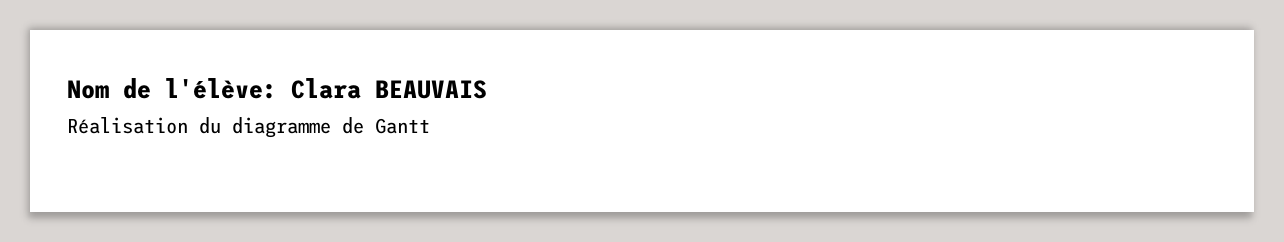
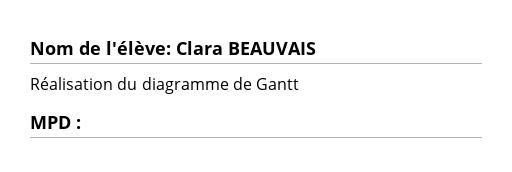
(430, 126) none -> [30,116,81,129] // MPD :

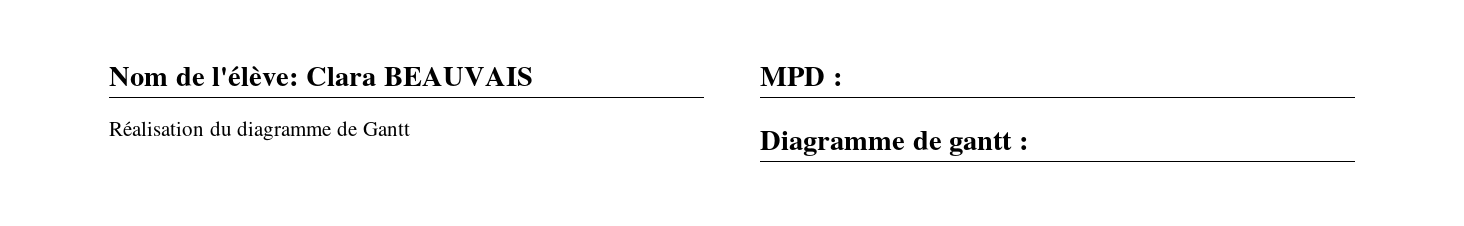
(81, 124) none -> [760,131,1029,156] // Diagramme de gantt :

